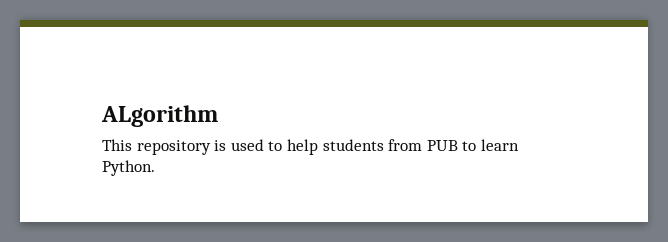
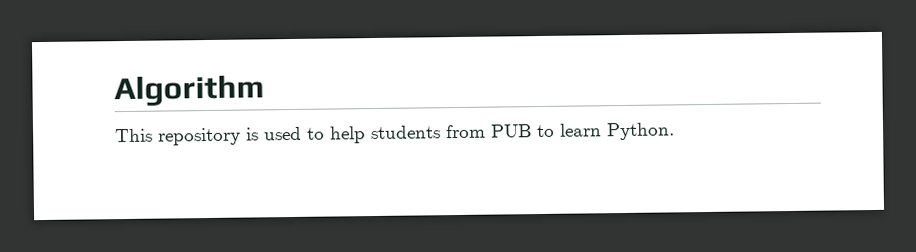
[101,105,218,127] ALgorithm -> [114,74,265,107] Algorithm

